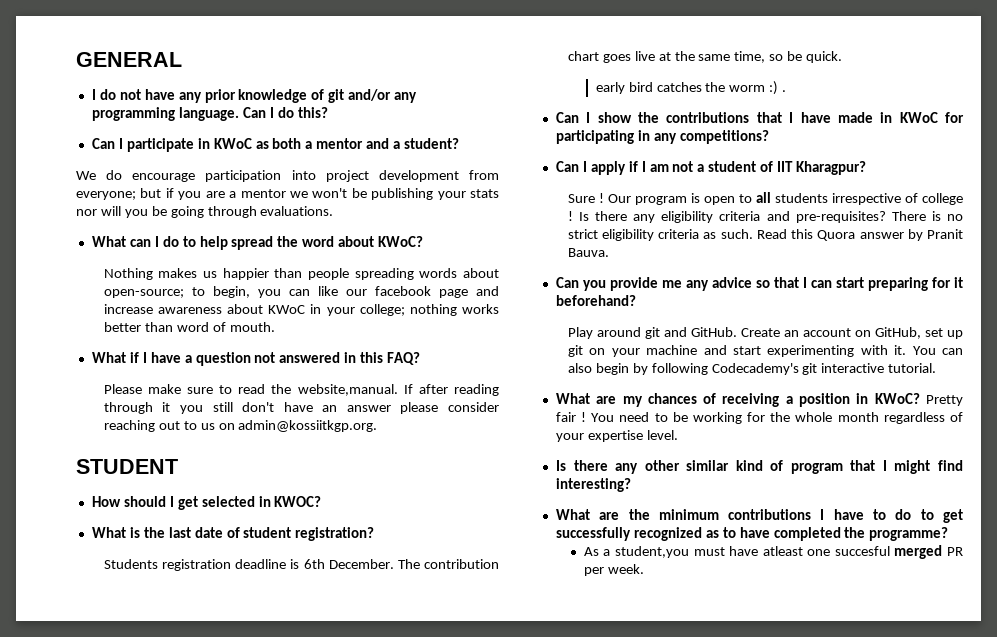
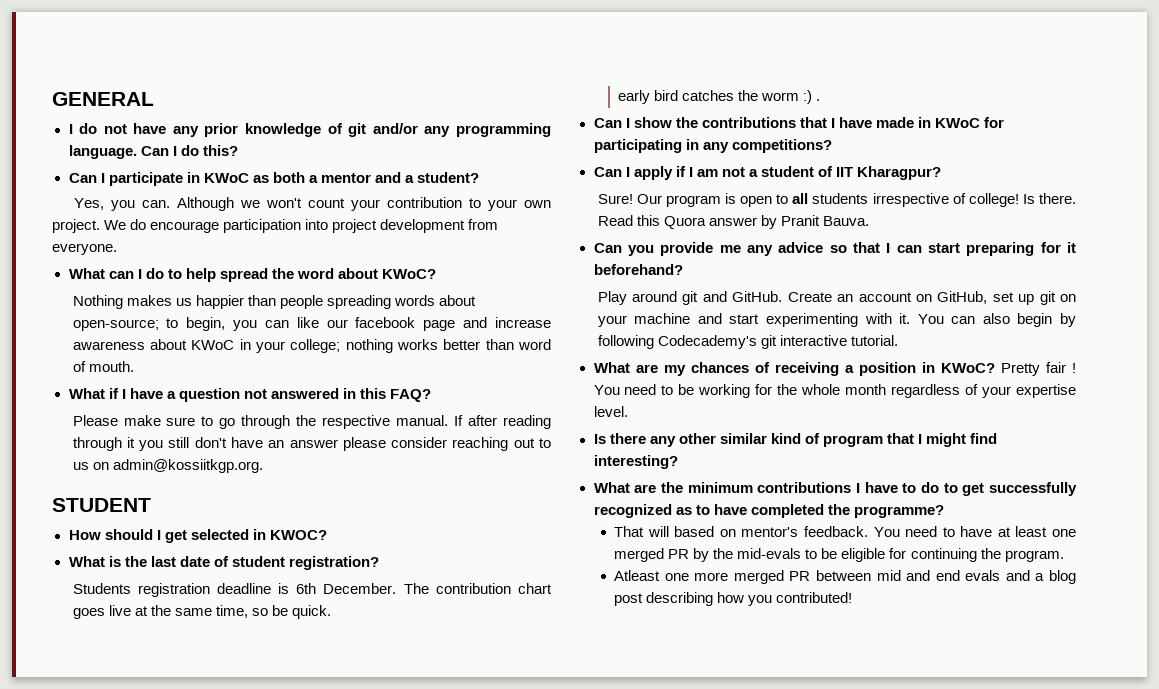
(460, 143) none -> [74,197,551,211] [52,219,100,233] Yes, you can. Although we won't count your contribution to your own project.
[76,188,500,200] [76,206,334,218] everyone; but if you are a mentor we won't be publishing your stats nor will you be going through evaluations. -> [52,243,117,255] everyone.
[238,384,398,396] read the website,manual. -> [219,415,449,429] go through the respective manual.
[567,193,604,203] Sure ! -> [597,194,633,204] Sure!
[922,193,963,205] [567,211,963,223] [567,229,753,241] college ! Is there any eligibility criteria and pre-requisites? There is no strict eligibility criteria as such. -> [968,193,1076,207] college! Is there.
[583,545,963,559] [583,564,644,576] As a student,you must have atleast one succesful merged PR per week. -> [614,526,1076,537] [614,548,1064,562] [614,570,1076,584] [614,592,853,606] That will based on mentor's feedback. You need to have at least one merged PR by the mid-evals to be eligible for continuing the program. // Atleast one more merged PR between mid and end evals and a blog post describing how you contributed!

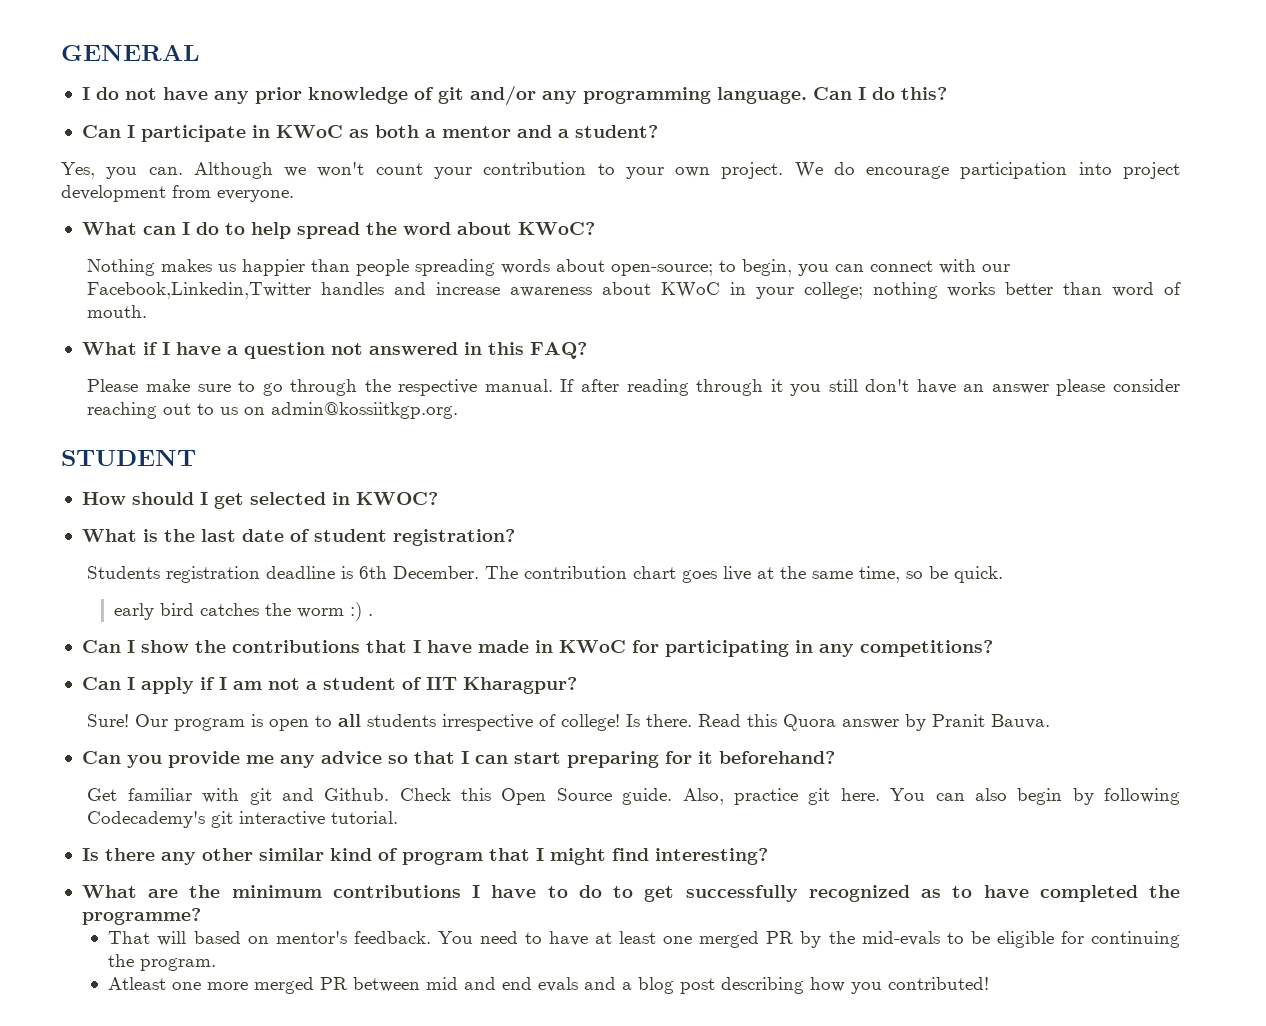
[296,317,456,331] like our facebook page -> [870,259,1011,274] [87,282,385,299] connect with our Facebook,Linkedin,Twitter handles
[597,291,1077,305] [597,313,911,327] Play around git and GitHub. Create an account on GitHub, set up git on your machine and start experimenting with it. -> [87,788,880,805] Get familiar with git and Github. Check this Open Source guide. Also, practice git here.
[593,362,1076,376] [593,384,1076,398] [593,406,628,417] // What are my chances of receiving a position in KWoC? Pretty fair ! You need to be working for the whole month regardless of your expertise level. -> (399, 817) none

